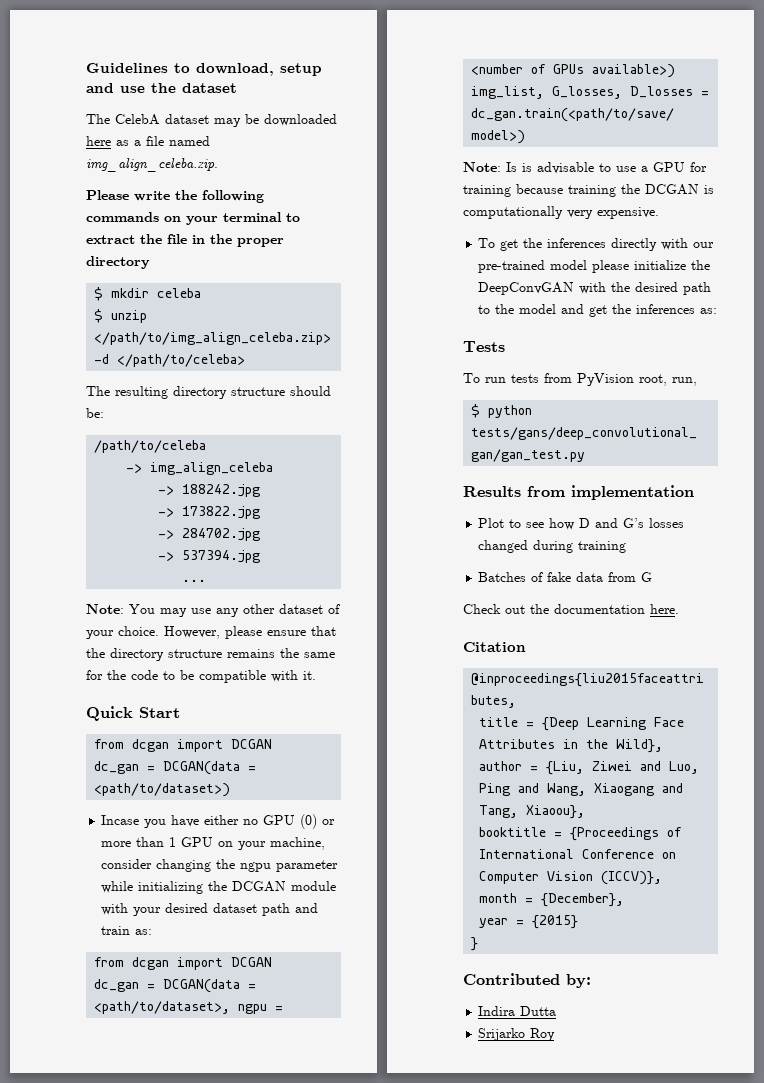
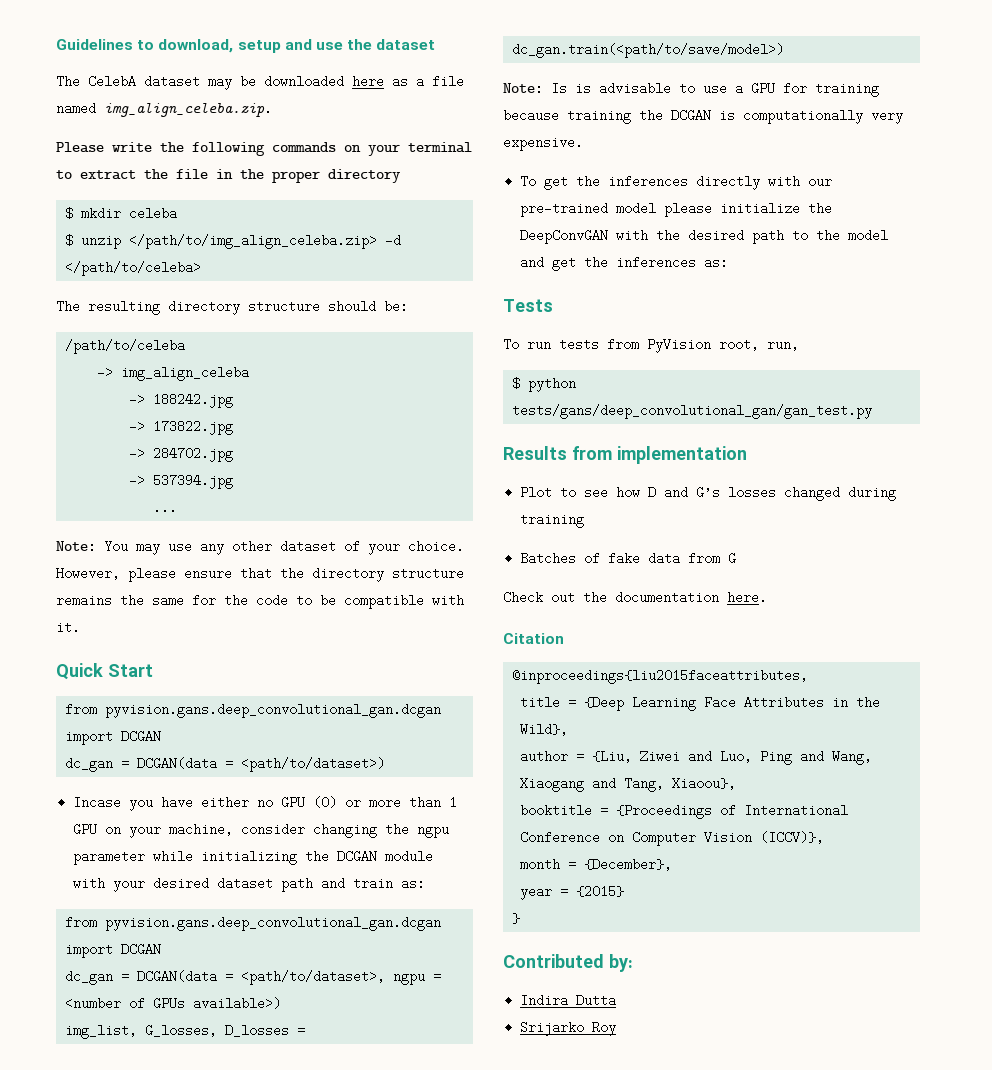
[132,739,170,752] dcgan -> [105,703,442,718] pyvision.gans.deep_convolutional_gan.dcgan
[132,957,170,970] dcgan -> [105,916,442,931] pyvision.gans.deep_convolutional_gan.dcgan

